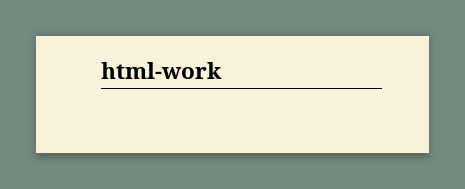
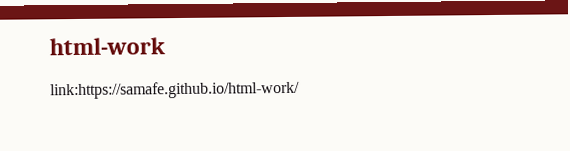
(222, 70) none -> [50,80,300,100] // link:https://samafe.github.io/html-work/

